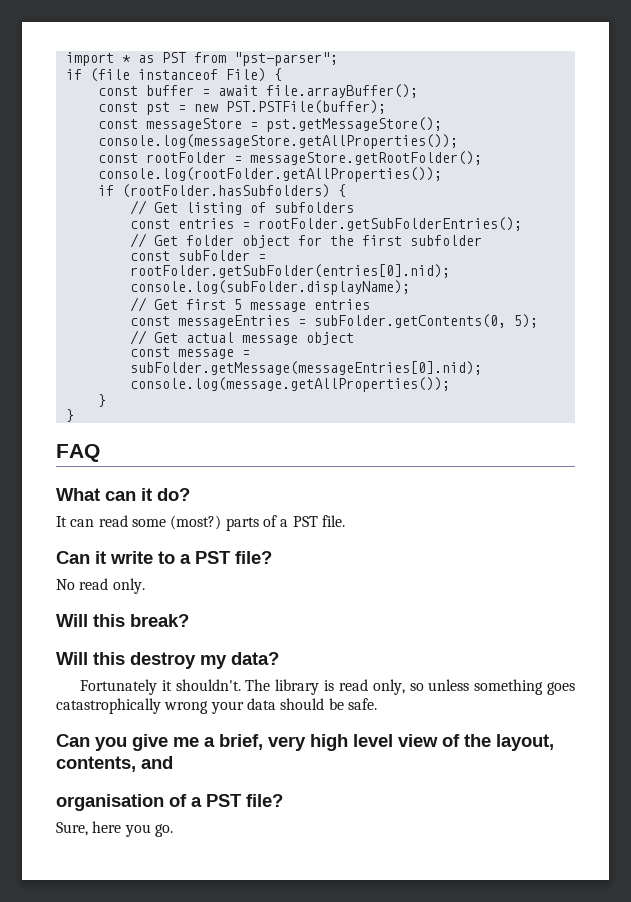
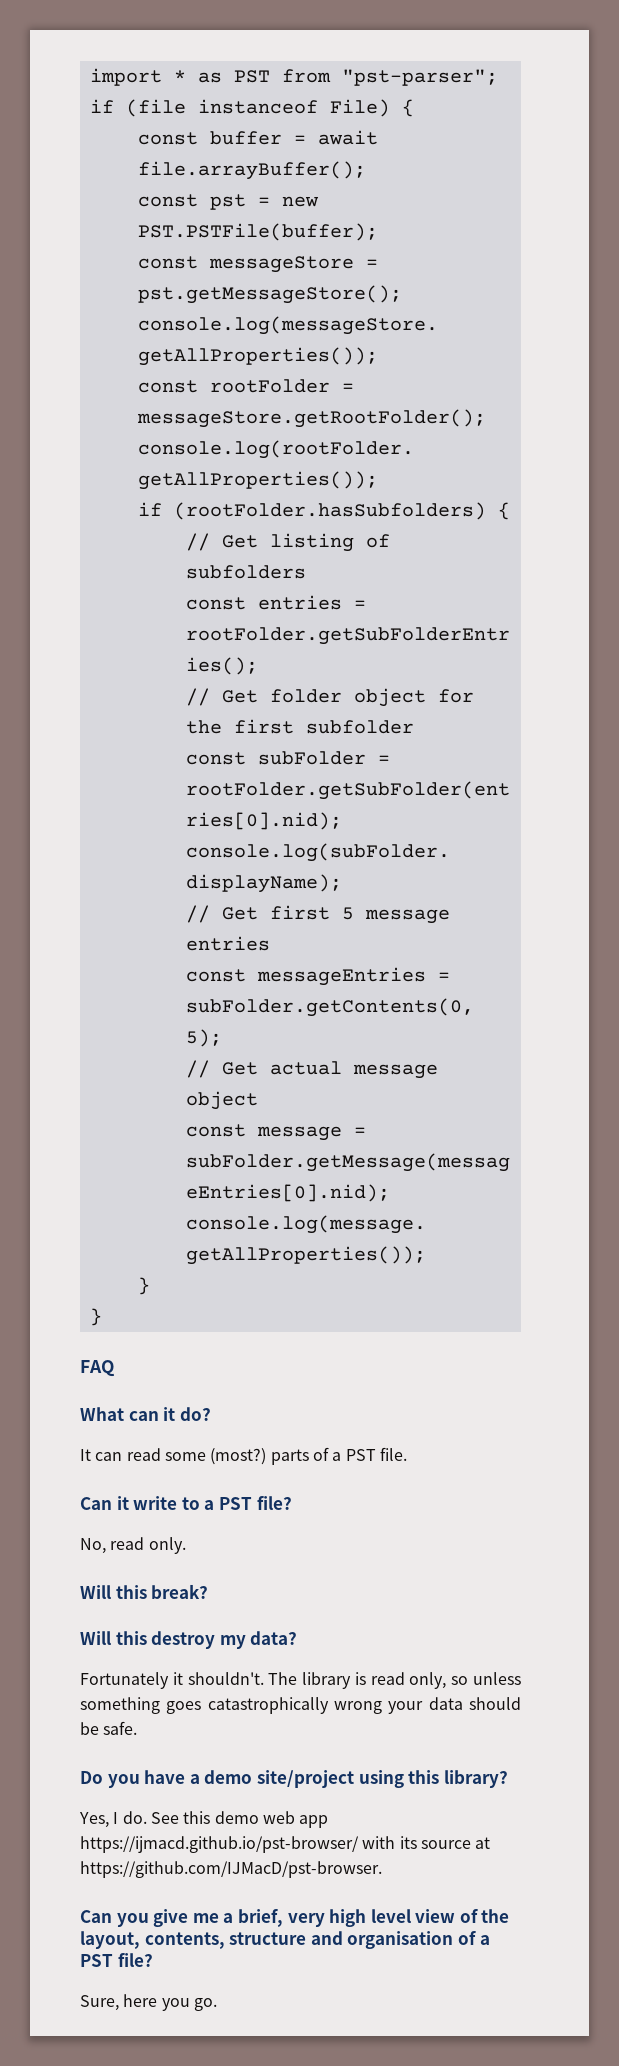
[56,579,75,590] No -> [80,1538,106,1554] No,
(377, 704) none -> [80,1770,508,1788] [79,1811,329,1828] [80,1836,491,1853] [80,1861,382,1878] // Do you have a demo site/project using this library? // Yes, I do. See this demo web app https://ijmacd.github.io/pst-browser/ with its source at https://github.com/IJMacD/pst-browser.
(136, 764) none -> [229,1932,307,1945] structure
(173, 762) // -> (343, 1938) none

